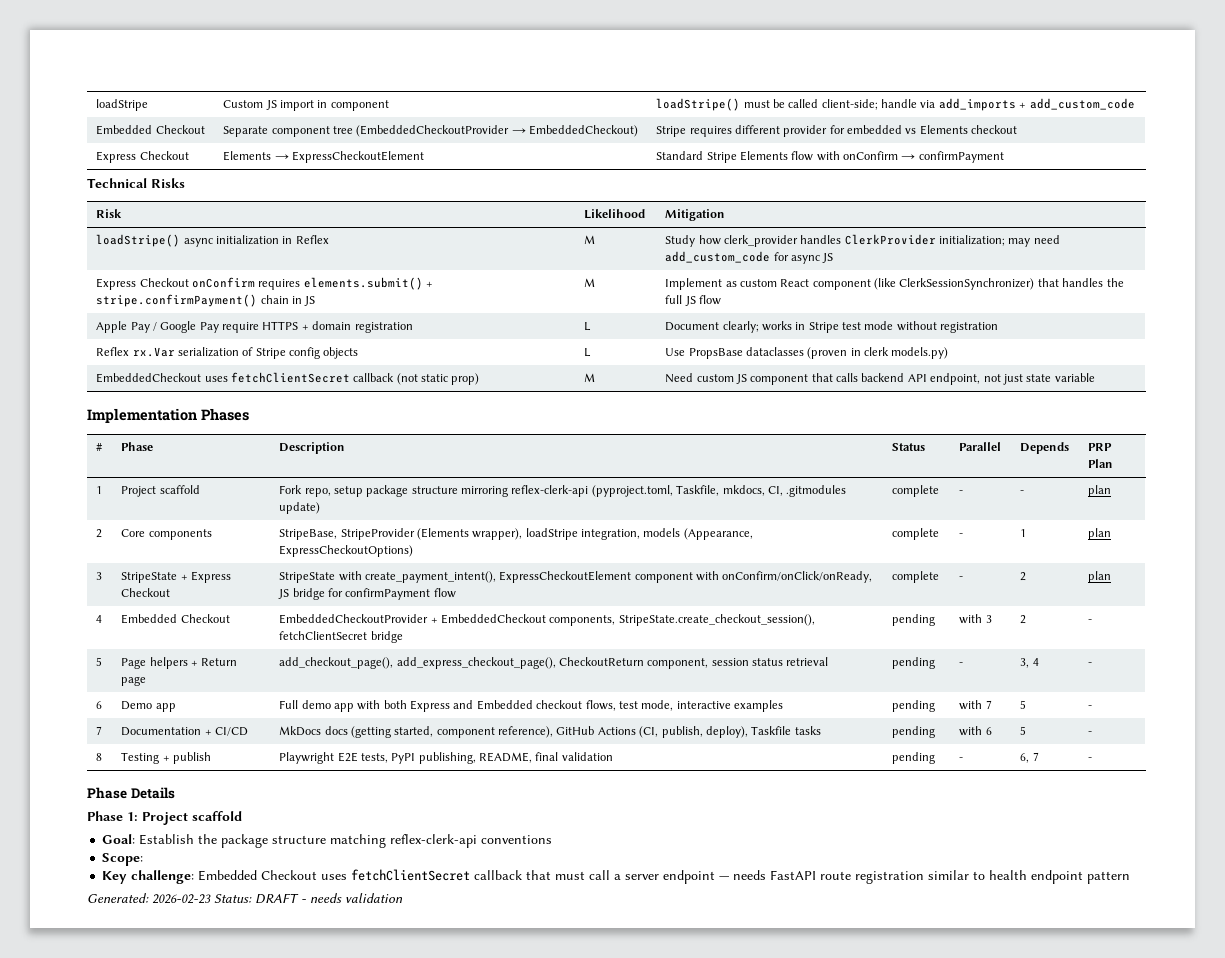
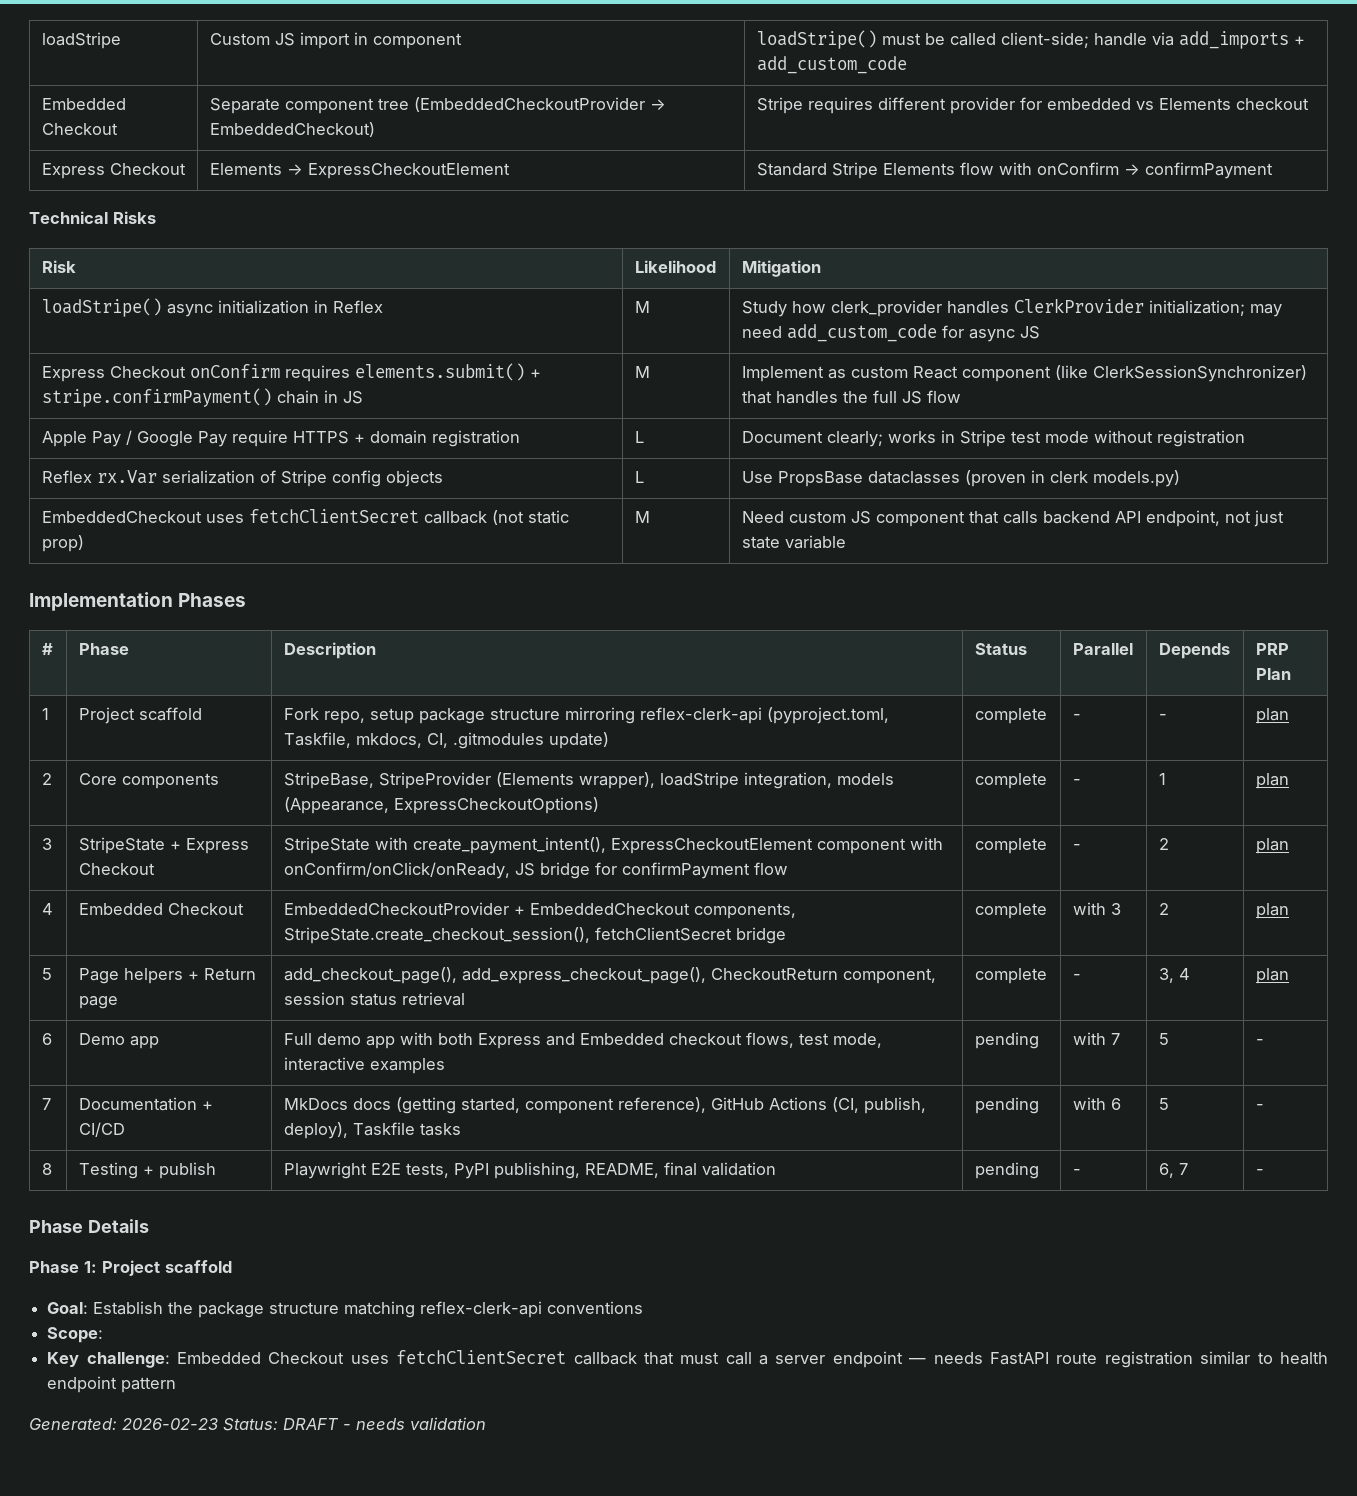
[892,614,936,626] pending -> [974,903,1047,919] complete
[1088,619,1093,623] - -> [1255,903,1289,919] plan
[892,657,936,669] pending -> [974,968,1047,984] complete
[1088,662,1093,666] - -> [1255,968,1289,984] plan

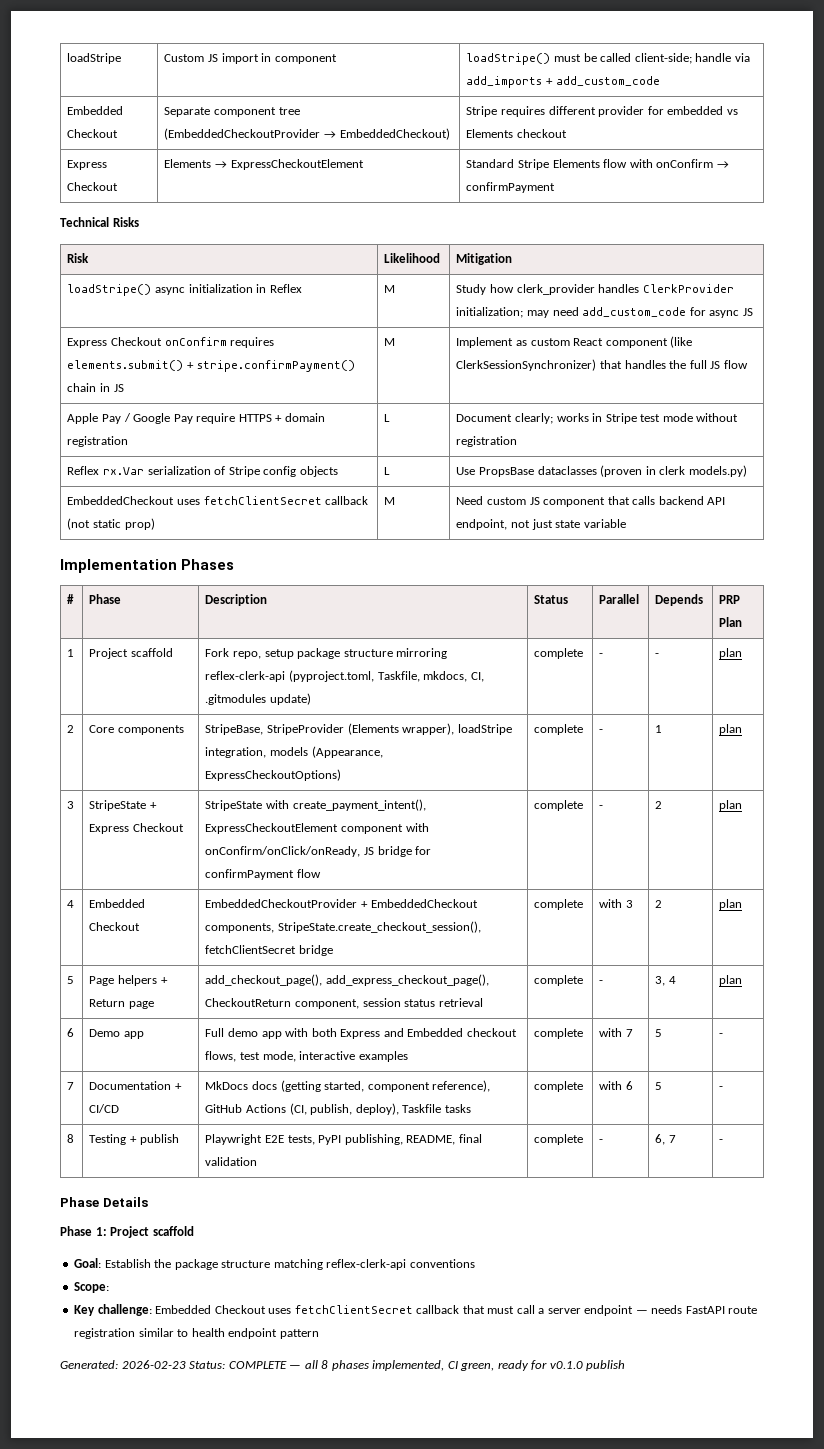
[974,1032,1039,1049] pending -> [534,1028,584,1039] complete
[974,1097,1039,1114] pending -> [534,1081,584,1092] complete
[974,1162,1039,1179] pending -> [534,1134,584,1145] complete
[283,1417,486,1430] DRAFT - needs validation -> [228,1360,626,1371] COMPLETE — all 8 phases implemented, CI green, ready for v0.1.0 publish

